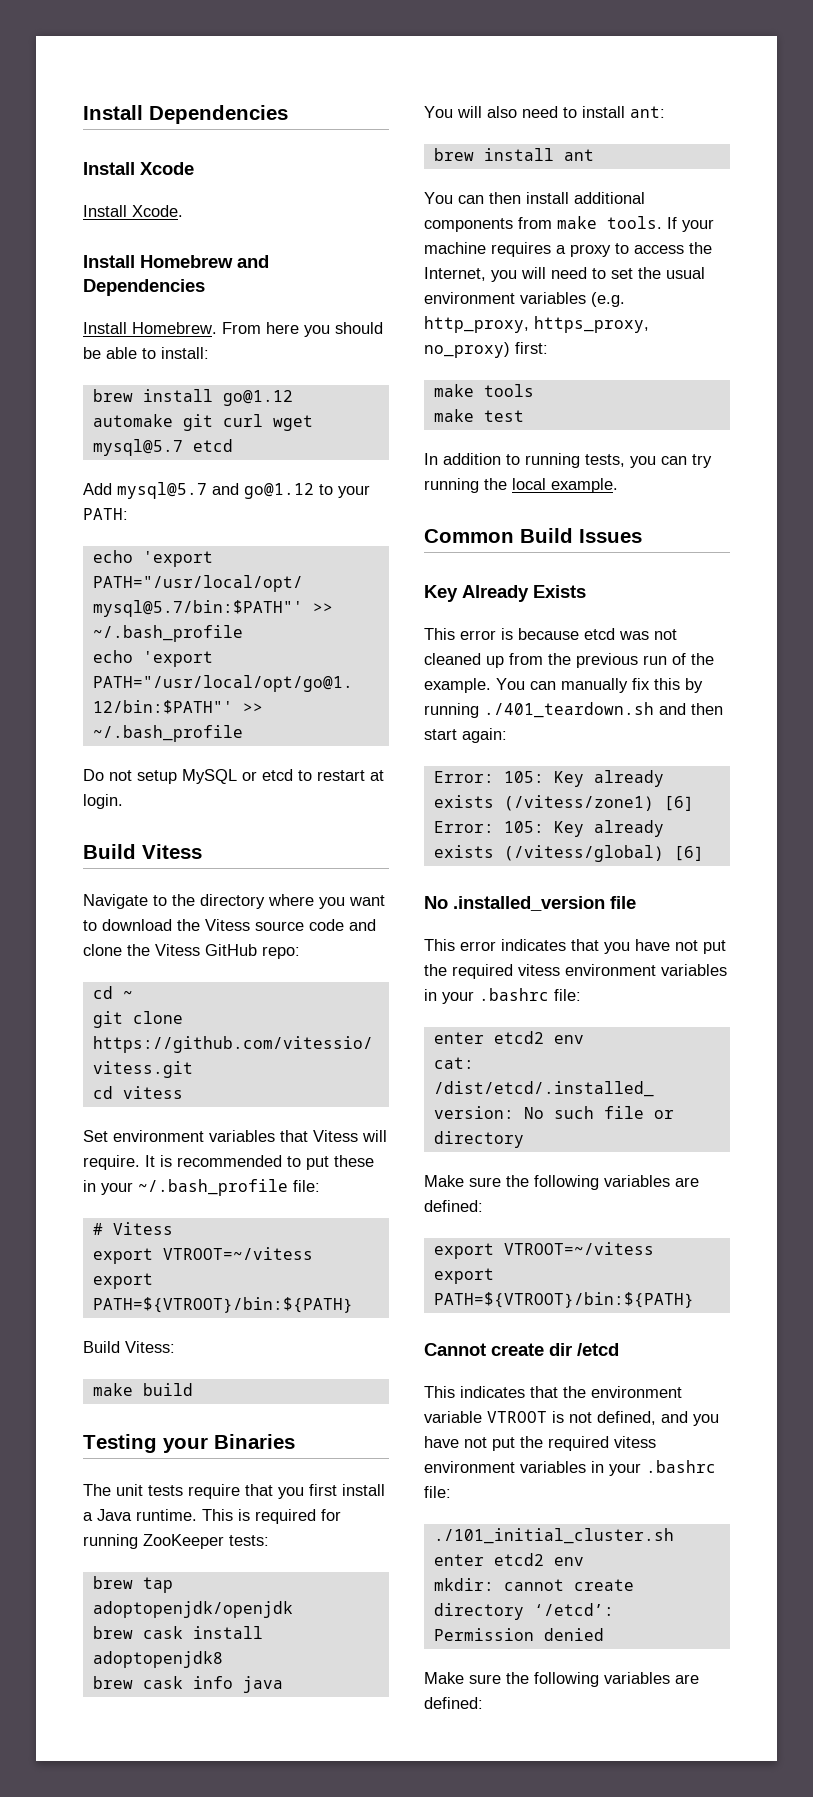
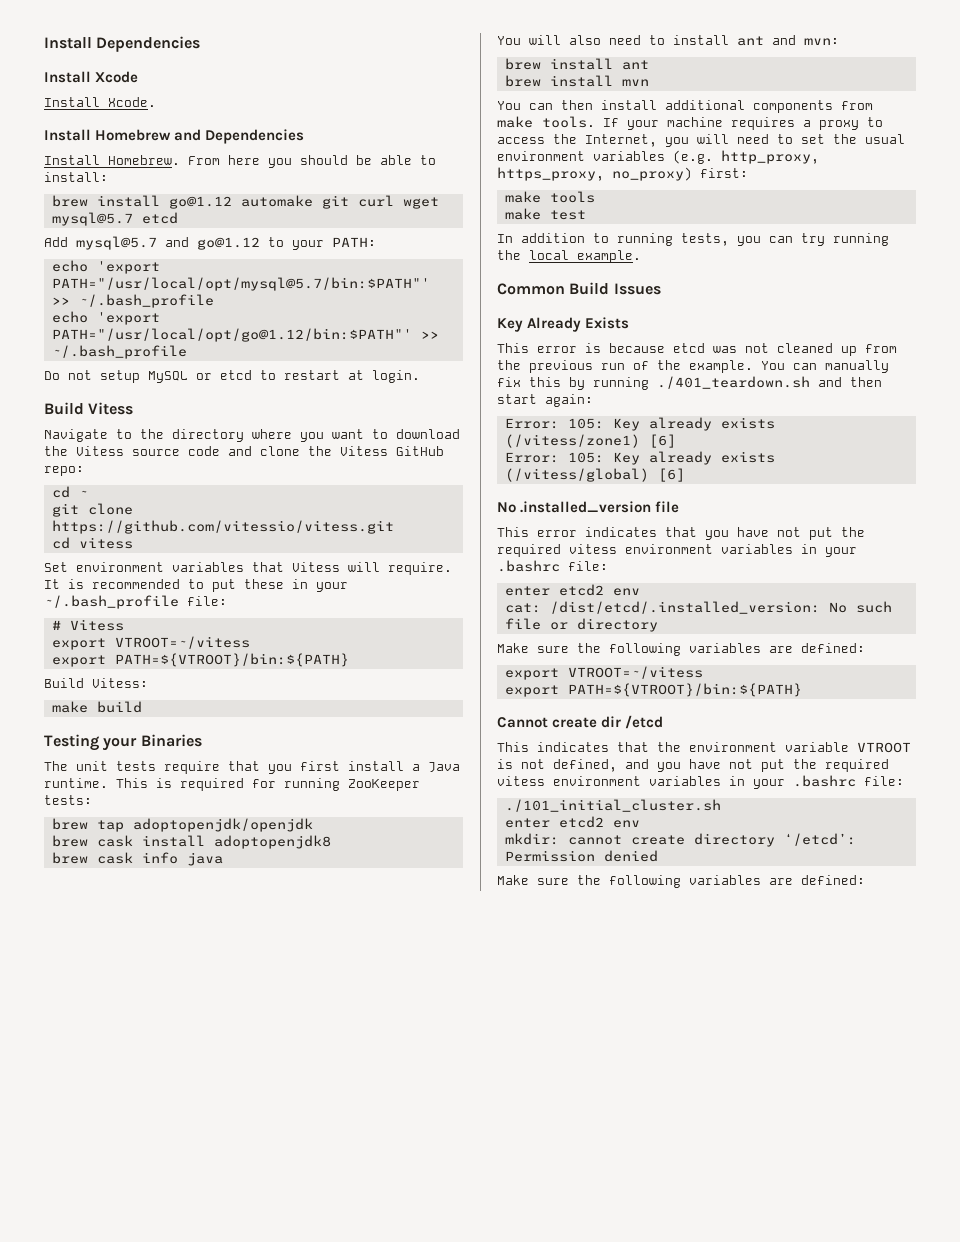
[630,106,665,118] ant: -> [737,35,839,46] ant and mvn:
(594, 155) none -> [504,75,649,87] // brew install mvn

